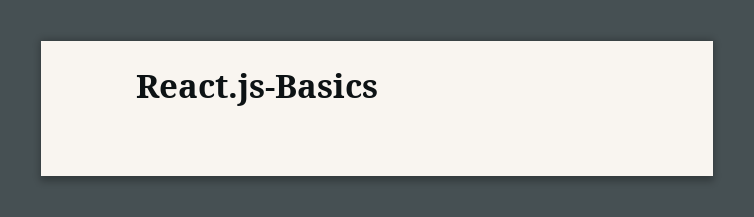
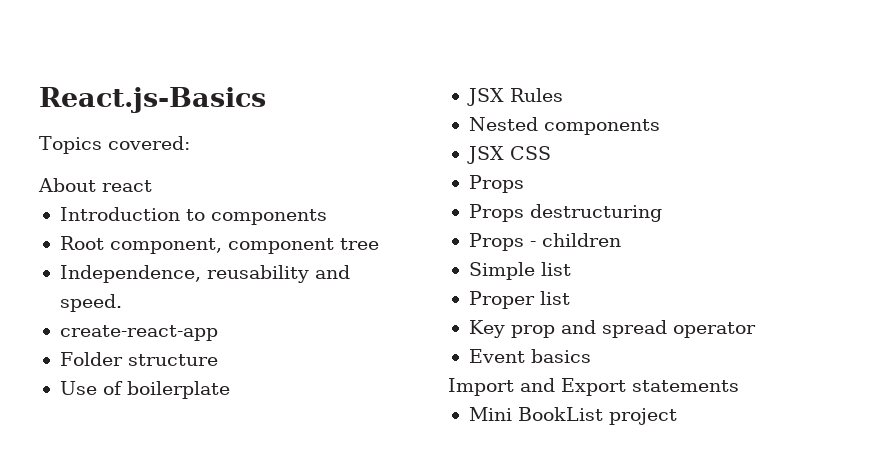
(378, 89) none -> [39,136,190,154] [38,178,152,192] [59,207,327,225] [59,236,379,254] [59,265,350,283] [59,294,122,312] [59,325,218,341] [59,352,218,366] [59,381,230,399] [466,88,563,106] [468,117,660,135] [466,146,551,164] [468,175,524,193] [468,204,662,222] [468,233,621,251] [468,262,571,280] [468,291,570,309] [468,320,756,338] [468,349,591,363] [448,378,739,396] [468,407,677,425] // Topics covered: // About react // Introduction to components // Root component, component tree // Independence, reusability and speed. // create-react-app // Folder structure // Use of boilerplate // JSX Rules // Nested components // JSX CSS // Props // Props destructuring // Props - children // Simple list // Proper list // Key prop and spread operator // Event basics // Import and Export statements // Mini BookList project

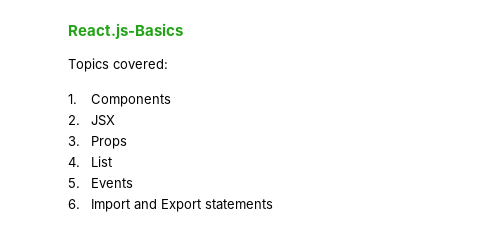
[38,178,152,192] [59,207,327,225] [59,236,379,254] [59,265,350,283] [59,294,122,312] [59,325,218,341] [59,352,218,366] [59,381,230,399] [466,88,563,106] [468,117,660,135] [466,146,551,164] [468,175,524,193] [468,204,662,222] [468,233,621,251] [468,262,571,280] [468,291,570,309] [468,320,756,338] [468,349,591,363] About react // Introduction to components // Root component, component tree // Independence, reusability and speed. // create-react-app // Folder structure // Use of boilerplate // JSX Rules // Nested components // JSX CSS // Props // Props destructuring // Props - children // Simple list // Proper list // Key prop and spread operator // Event basics // -> [68,94,171,107] [68,115,115,126] [68,136,127,149] [68,156,112,167] [68,178,133,188] [68,199,80,209] 1. Components // 2. JSX // 3. Props // 4. List // 5. Events // 6.
[468,407,677,425] // Mini BookList project -> (273, 204) none

